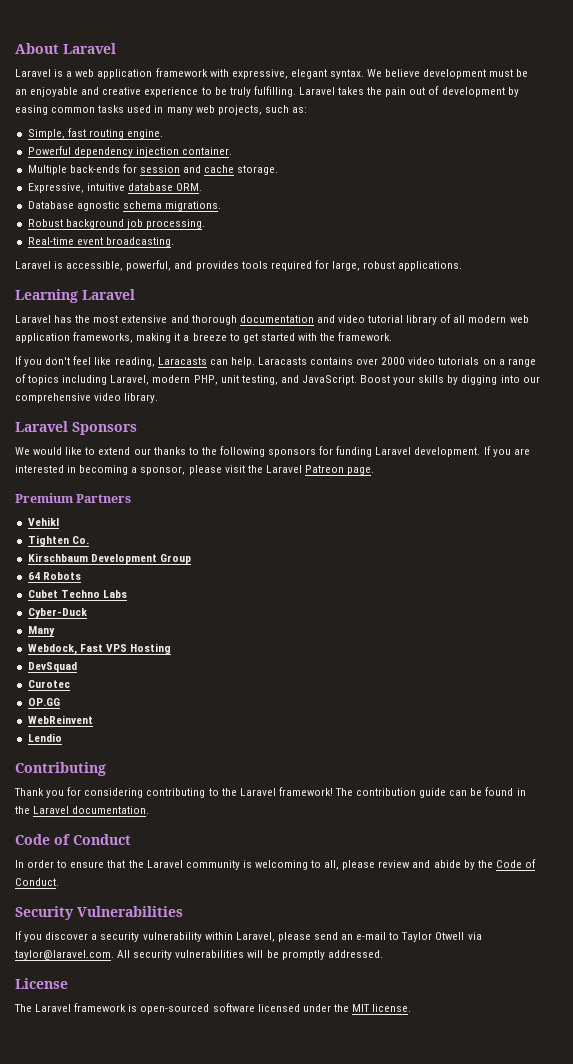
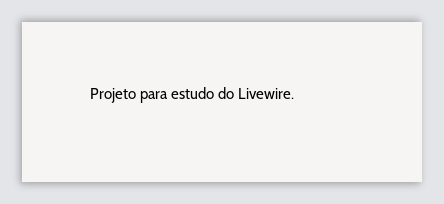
[15,43,116,54] [15,68,529,79] [15,86,519,97] [15,105,307,115] [27,128,163,139] [27,146,232,157] [27,164,279,175] [27,183,202,193] [27,201,221,211] [27,219,205,229] [27,237,174,247] [15,260,463,271] [15,289,135,303] [15,314,529,325] [15,332,393,343] [15,356,536,367] [15,374,540,385] [15,393,159,403] [15,421,137,435] [15,446,530,457] [15,465,375,475] [15,493,132,503] [27,517,59,526] [27,535,89,546] [27,553,191,564] [27,572,81,580] [27,590,127,598] [27,608,87,618] [27,626,55,636] [27,643,171,655] [27,662,77,672] [27,680,70,688] [27,698,60,706] [27,715,93,724] [27,733,62,742] [15,762,106,776] [14,787,526,798] [15,806,150,814] [15,834,131,845] [15,859,536,870] [15,878,59,886] [15,906,183,920] [15,931,482,942] [15,950,383,960] [15,978,68,989] [14,1003,412,1014] About Laravel // Laravel is a web application framework with expressive, elegant syntax. We believe development must be an enjoyable and creative experience to be truly fulfilling. Laravel takes the pain out of development by easing common tasks used in many web projects, such as: // Simple, fast routing engine. // Powerful dependency injection container. // Multiple back-ends for session and cache storage. // Expressive, intuitive database ORM. // Database agnostic schema migrations. // Robust background job processing. // Real-time event broadcasting. // Laravel is accessible, powerful, and provides tools required for large, robust applications. // Learning Laravel // Laravel has the most extensive and thorough documentation and video tutorial library of all modern web application frameworks, making it a breeze to get started with the framework. // If you don't feel like reading, Laracasts can help. Laracasts contains over 2000 video tutorials on a range of topics including Laravel, modern PHP, unit testing, and JavaScript. Boost your skills by digging into our comprehensive video library. // Laravel Sponsors // We would like to extend our thanks to the following sponsors for funding Laravel development. If you are interested in becoming a sponsor, please visit the Laravel Patreon page. // Premium Partners // Vehikl // Tighten Co. // Kirschbaum Development Group // 64 Robots // Cubet Techno Labs // Cyber-Duck // Many // Webdock, Fast VPS Hosting // DevSquad // Curotec // OP.GG // WebReinvent // Lendio // Contributing // Thank you for considering contributing to the Laravel framework! The contribution guide can be found in the Laravel documentation. // Code of Conduct // In order to ensure that the Laravel community is welcoming to all, please review and abide by the Code of Conduct. // Security Vulnerabilities // If you discover a security vulnerability within Laravel, please send an e-mail to Taylor Otwell via taylor@laravel.com. All security vulnerabilities will be promptly addressed. // License // The Laravel framework is open-sourced software licensed under the MIT license. -> [90,87,295,103] Projeto para estudo do Livewire.

